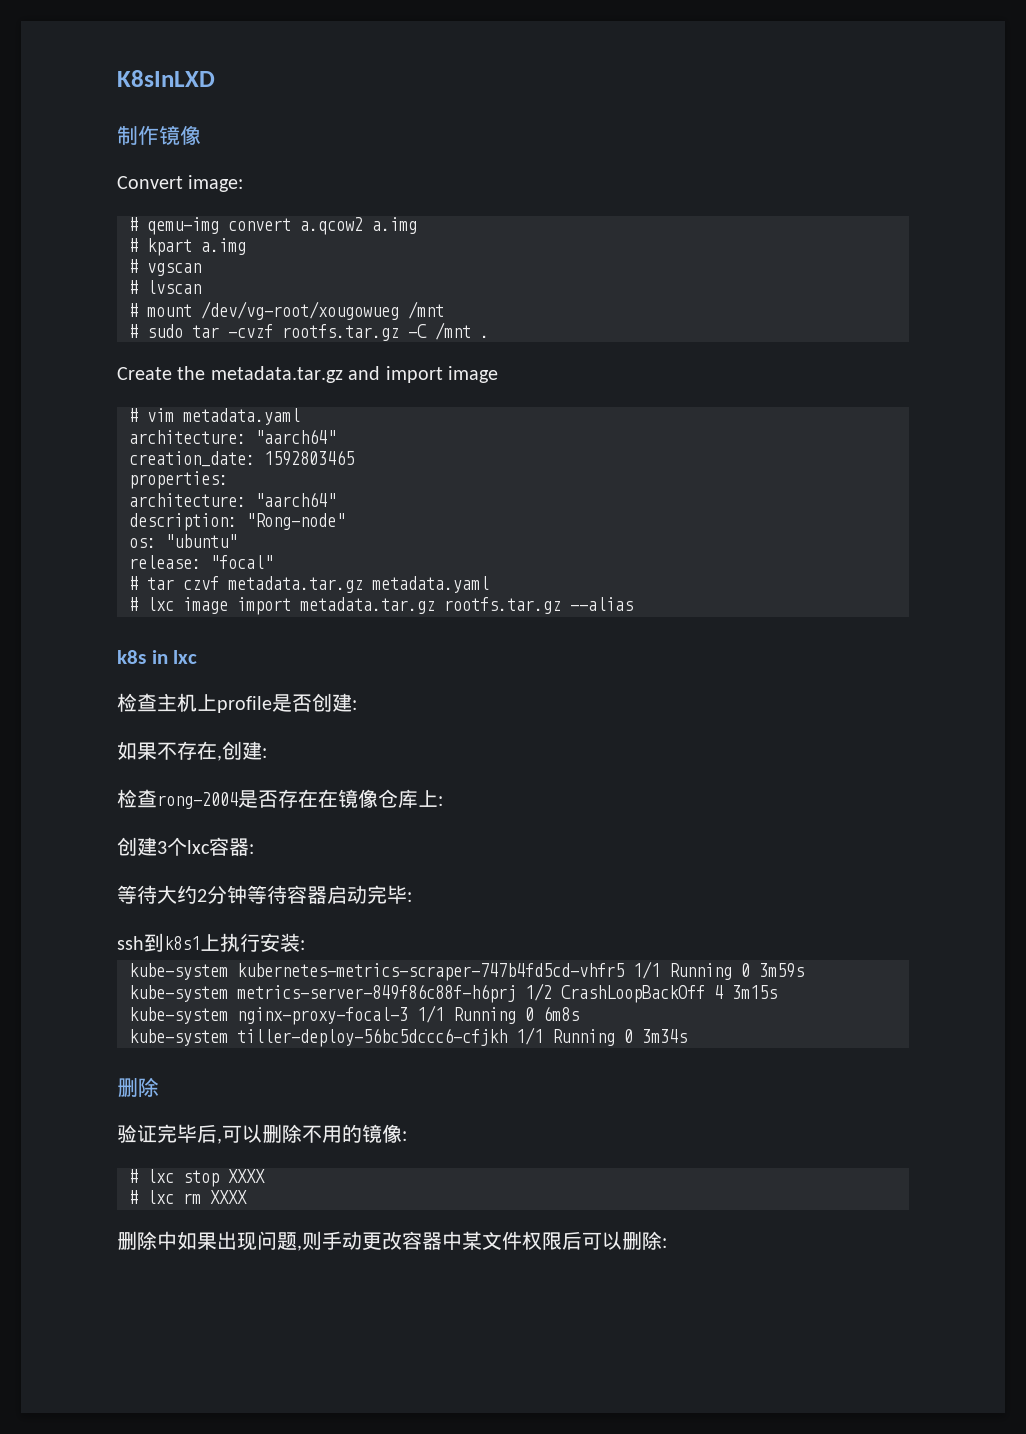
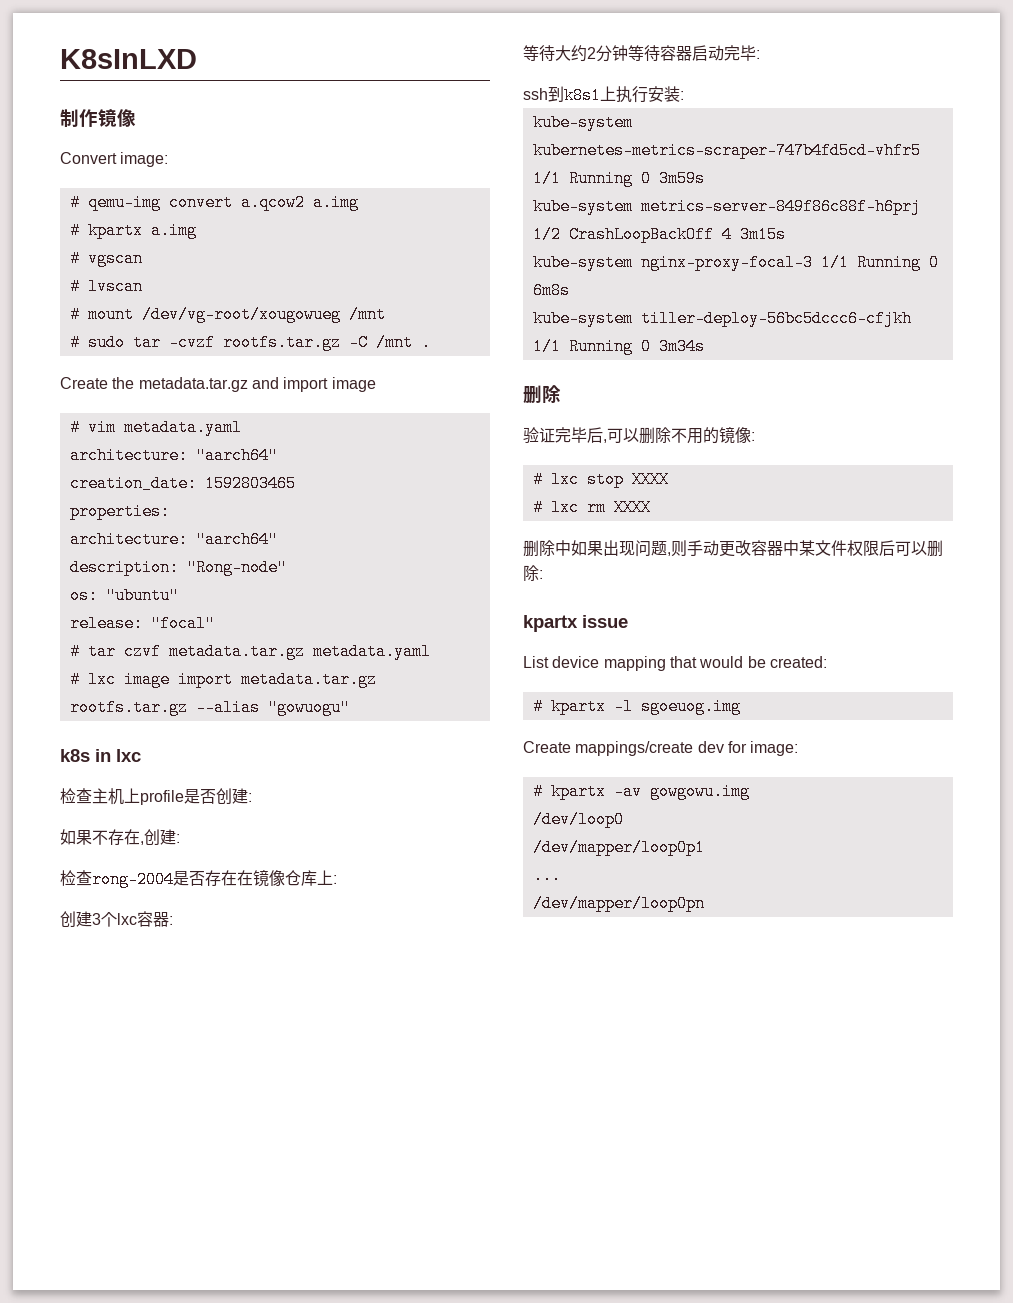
[147,238,192,256] kpart -> [87,222,143,239] kpartx
(633, 604) none -> [267,699,350,716] "gowuogu"
(667, 1243) none -> [523,615,628,632] [523,656,827,671] [532,698,741,715] [523,741,799,756] [532,783,750,800] [532,811,624,828] [532,839,705,856] [532,867,561,884] [532,895,705,912] // kpartx issue // List device mapping that would be created: // # kpartx -l sgoeuog.img // Create mappings/create dev for image: // # kpartx -av gowgowu.img // /dev/loop0 // /dev/mapper/loop0p1 // ... // /dev/mapper/loop0pn

